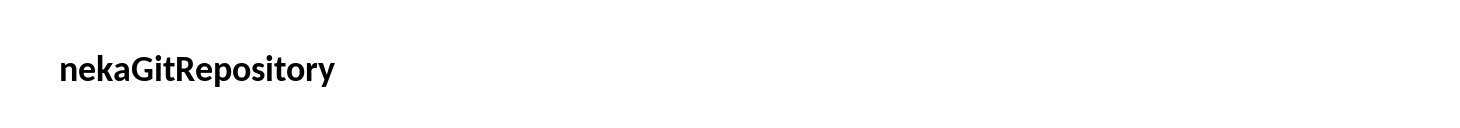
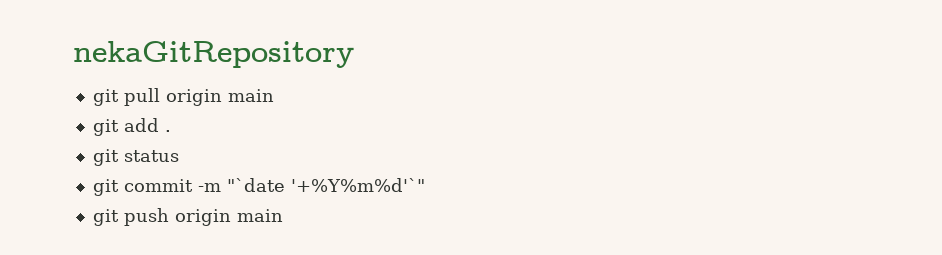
(335, 71) none -> [92,88,274,106] [92,118,171,136] [92,149,179,166] [92,178,425,196] [92,208,283,226] // git pull origin main // git add . // git status // git commit -m "`date '+%Y%m%d'`" // git push origin main

